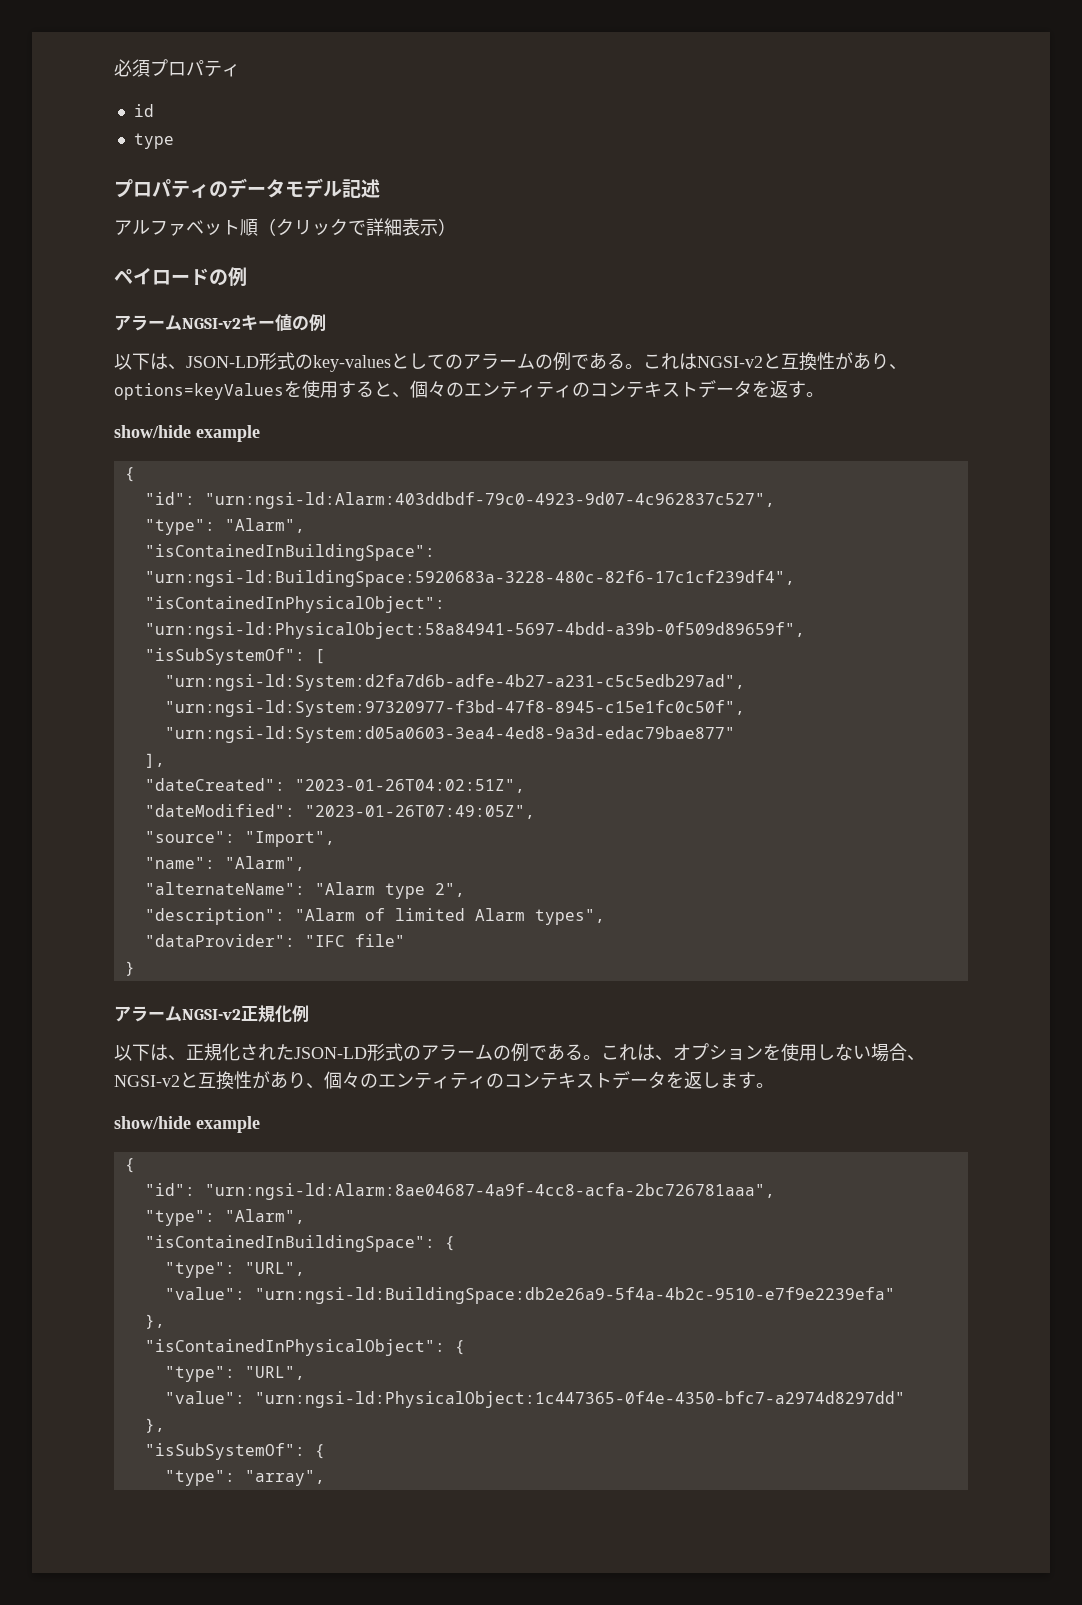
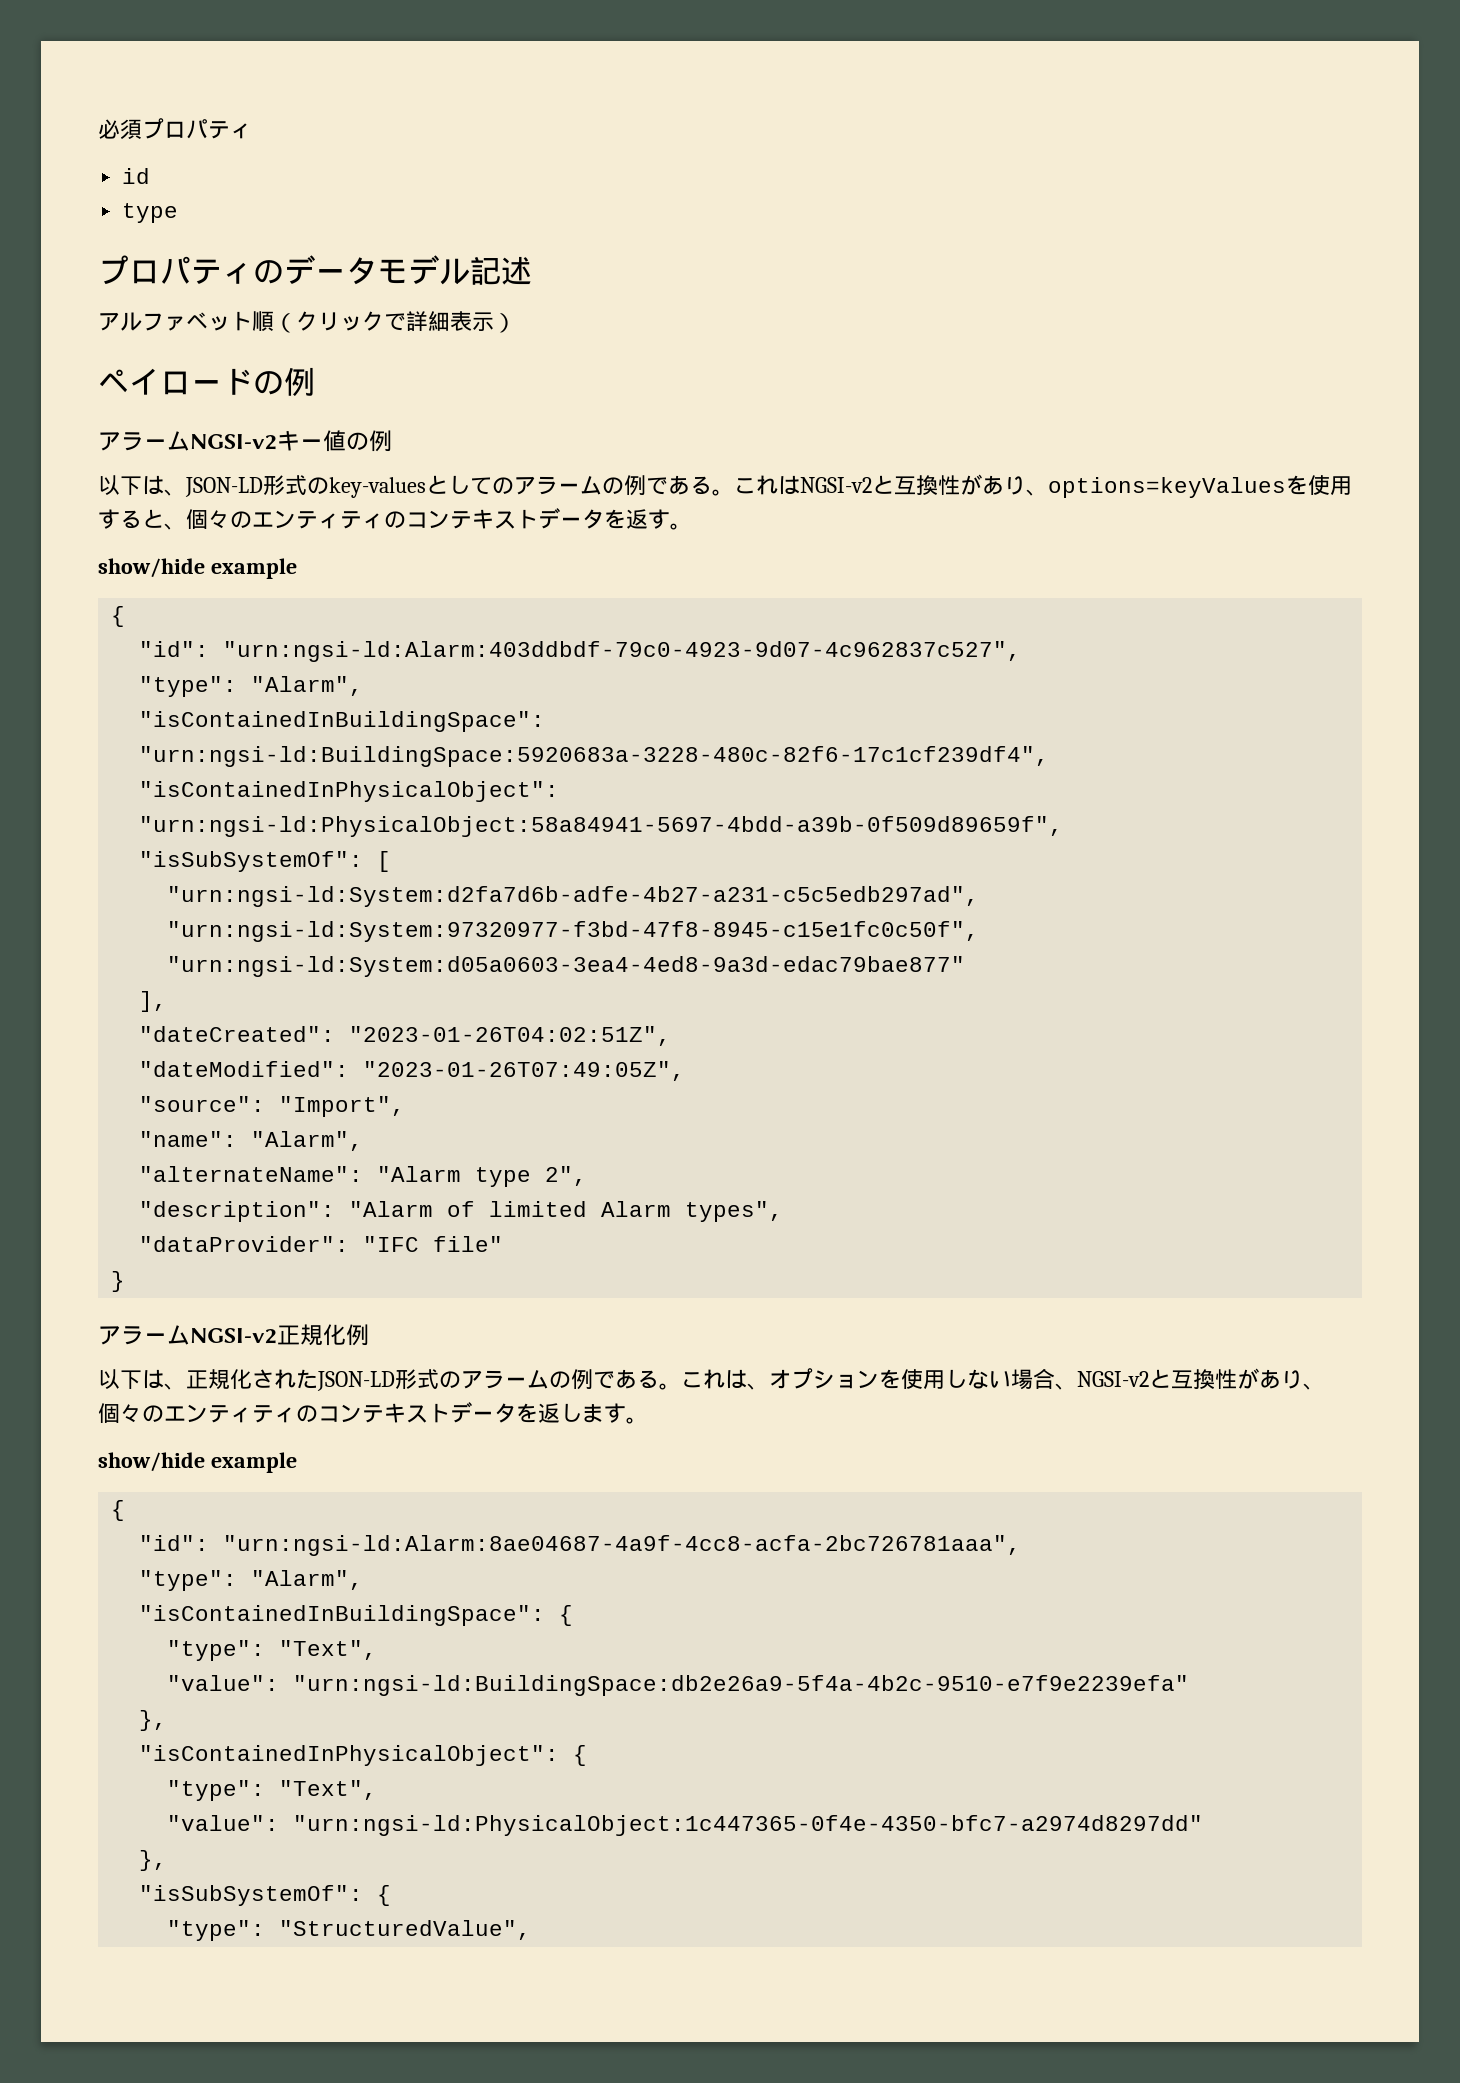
[244,1262,305,1276] "URL", -> [279,1640,378,1660] "Text",
[244,1366,305,1380] "URL", -> [279,1780,378,1800] "Text",
[244,1470,325,1486] "array", -> [279,1920,532,1940] "StructuredValue",

